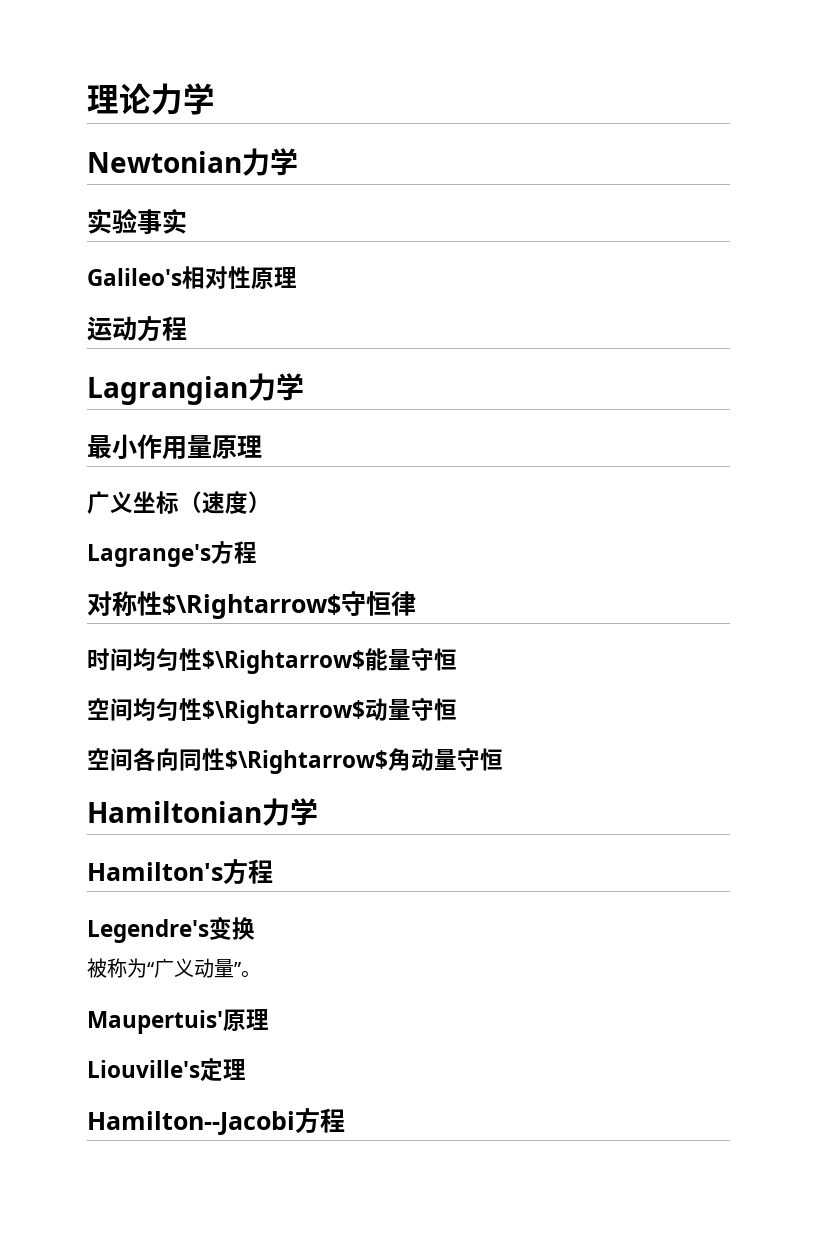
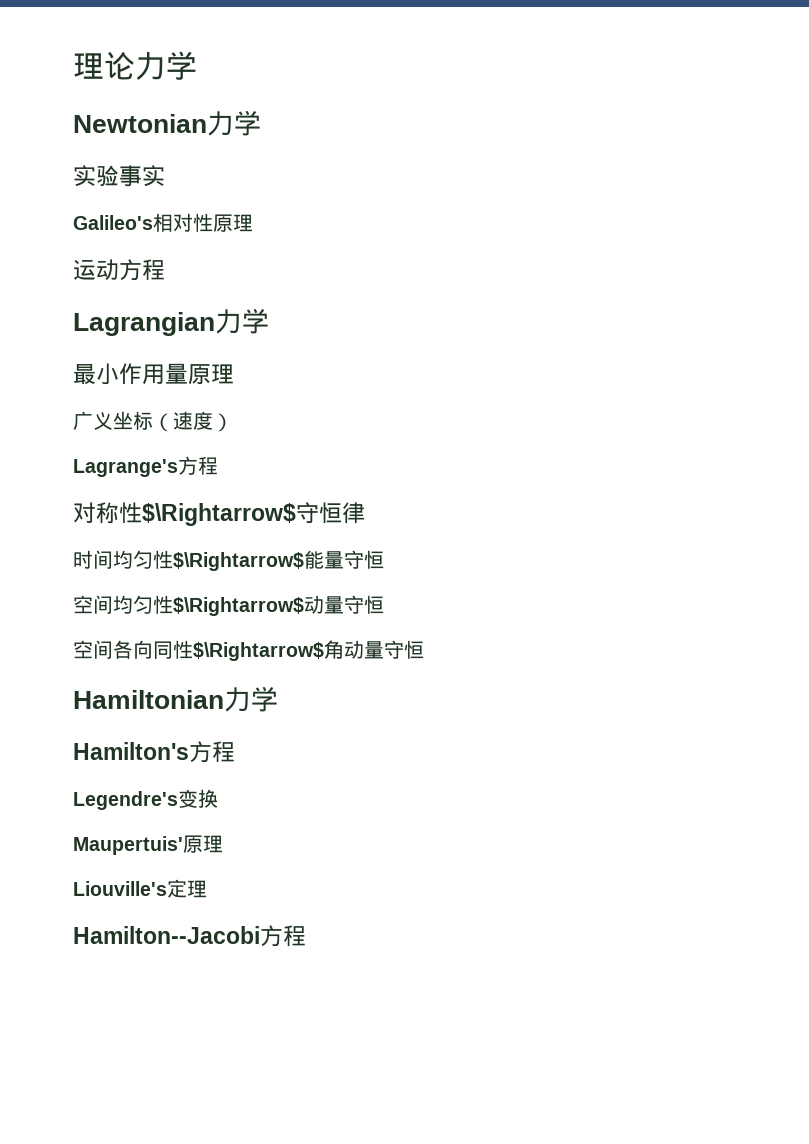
[87,958,261,978] // 被称为“广义动量”。 -> (218, 798) none

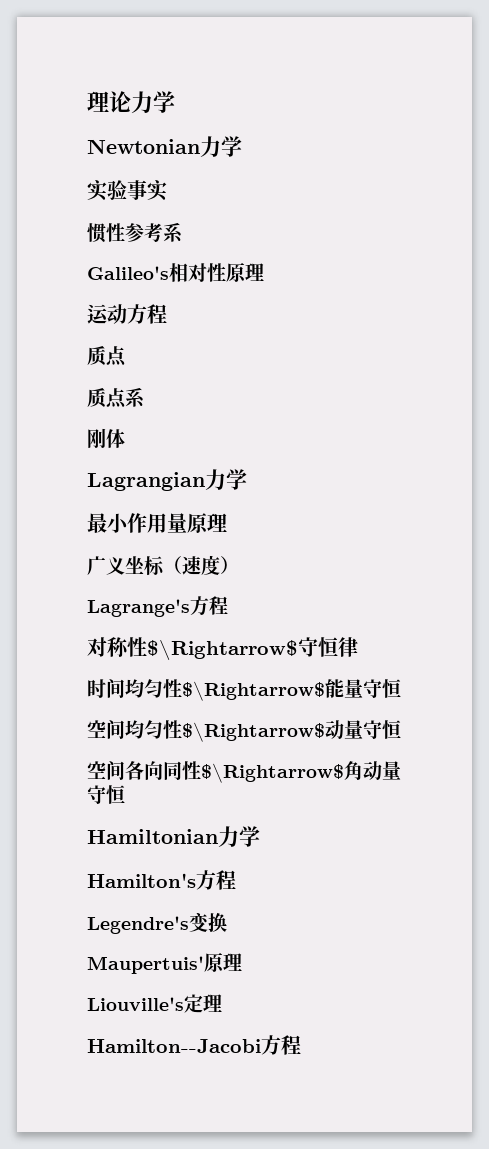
(165, 176) none -> [87,222,183,243] // 惯性参考系
(165, 270) none -> [87,346,127,367] [87,387,145,409] [87,428,125,448] // 质点 // 质点系 // 刚体

